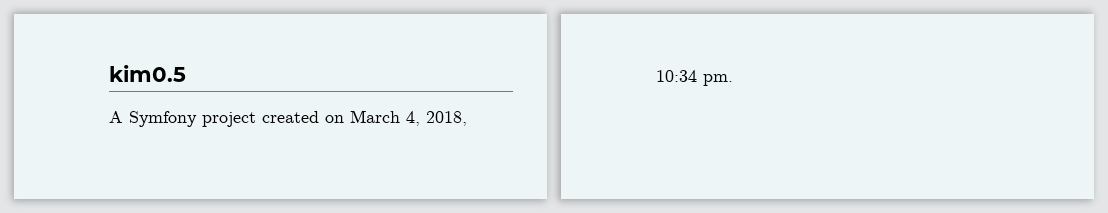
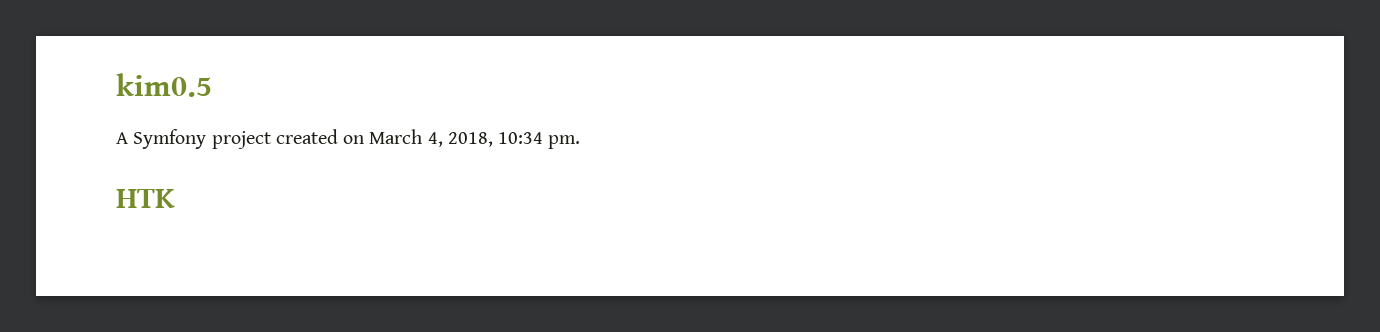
(733, 80) none -> [116,189,175,208] // HTK

